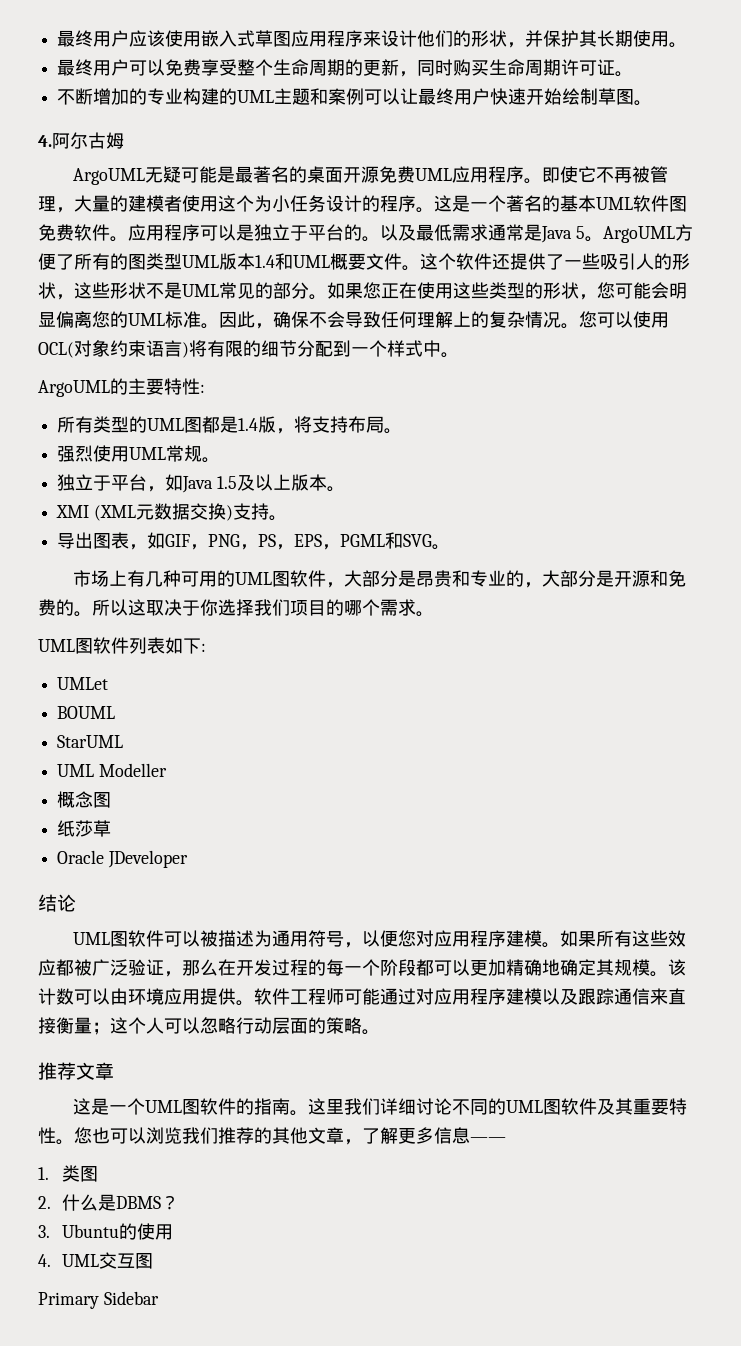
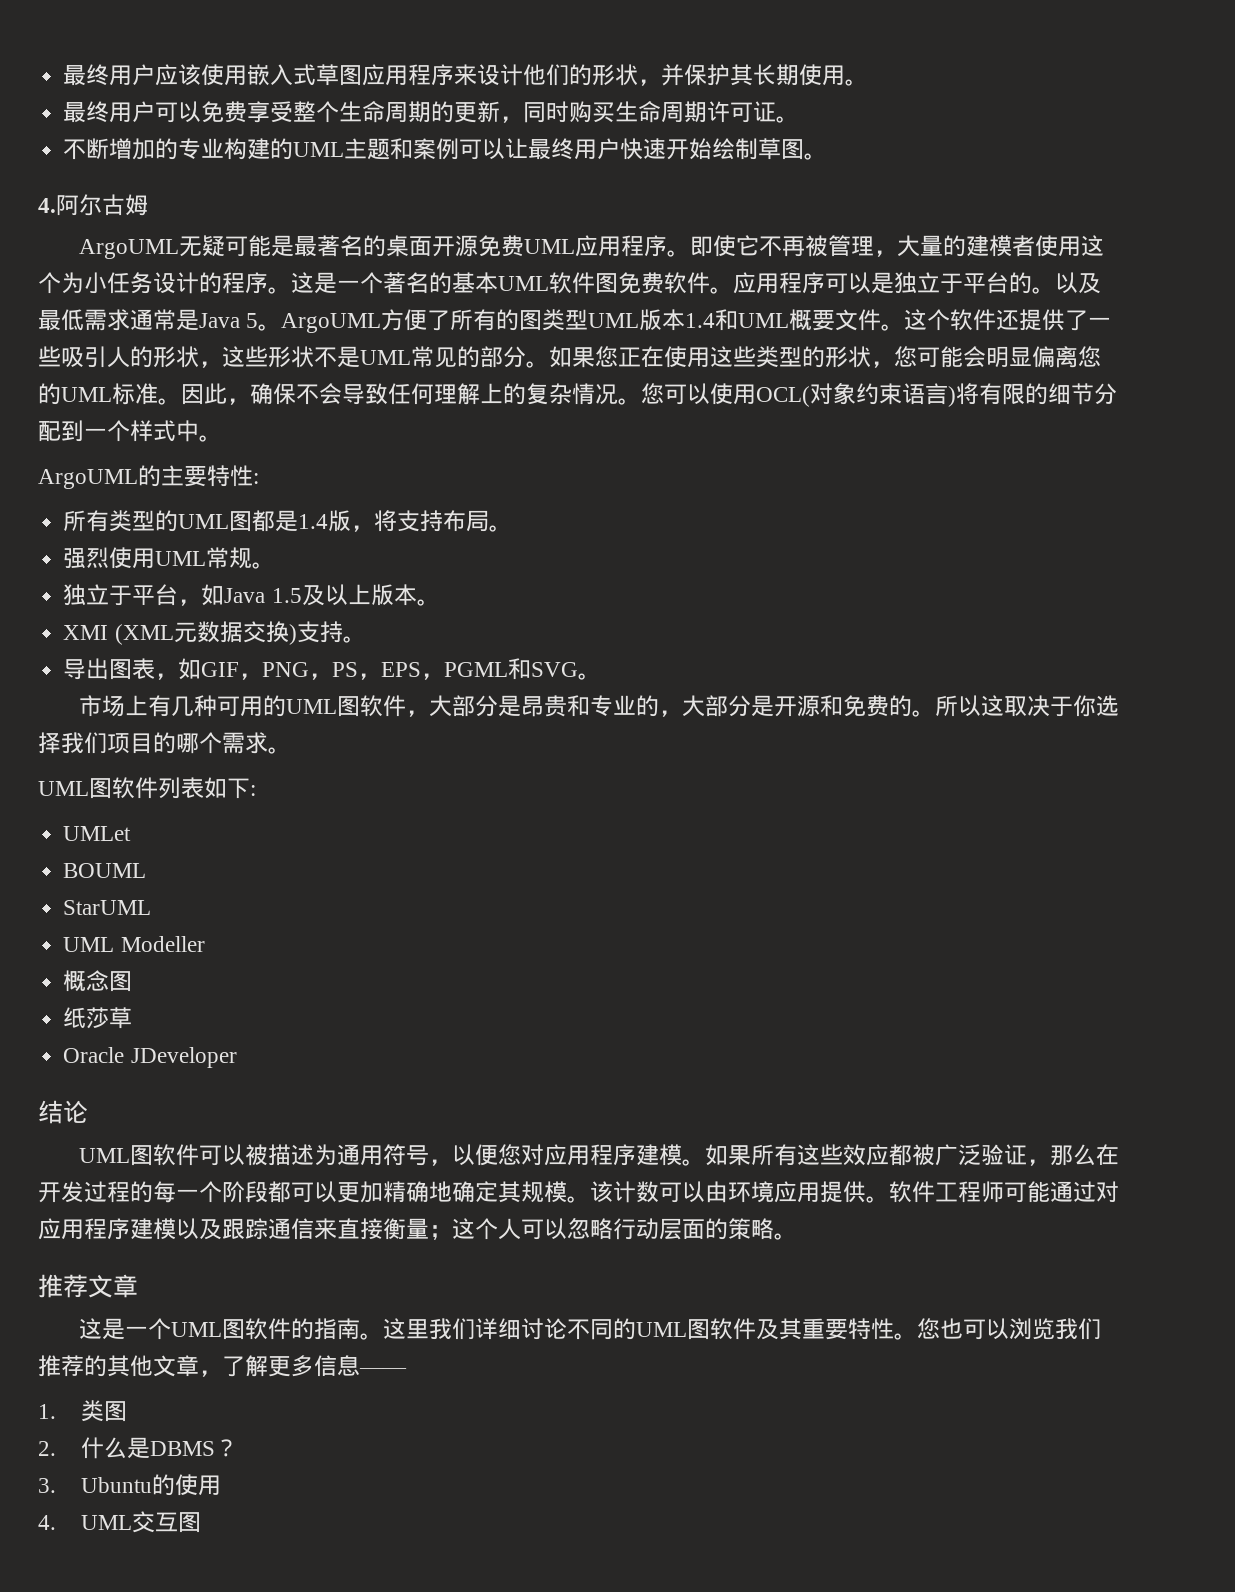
[38,1291,159,1309] // Primary Sidebar -> (201, 1522) none

